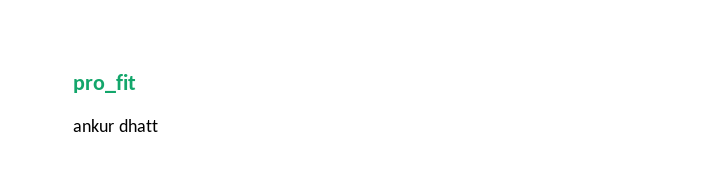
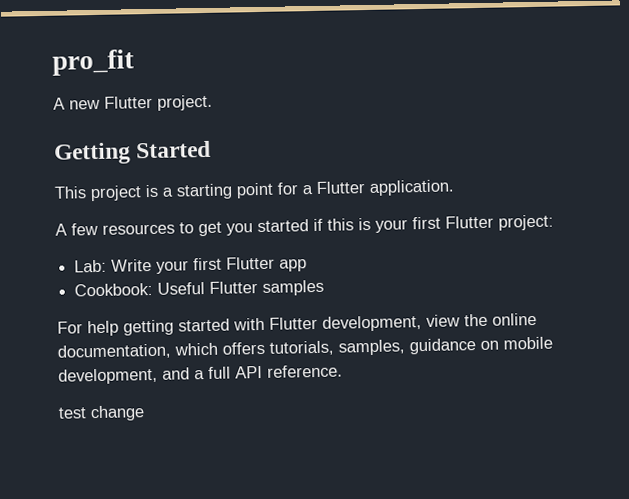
[73,119,158,132] ankur dhatt -> [53,94,213,111] [54,140,212,165] [54,179,455,202] [55,214,554,237] [74,256,308,274] [74,279,325,297] [57,312,537,337] [57,336,553,360] [58,364,343,385] [58,405,145,422] A new Flutter project. // Getting Started // This project is a starting point for a Flutter application. // A few resources to get you started if this is your first Flutter project: // Lab: Write your first Flutter app // Cookbook: Useful Flutter samples // For help getting started with Flutter development, view the online documentation, which offers tutorials, samples, guidance on mobile development, and a full API reference. // test change

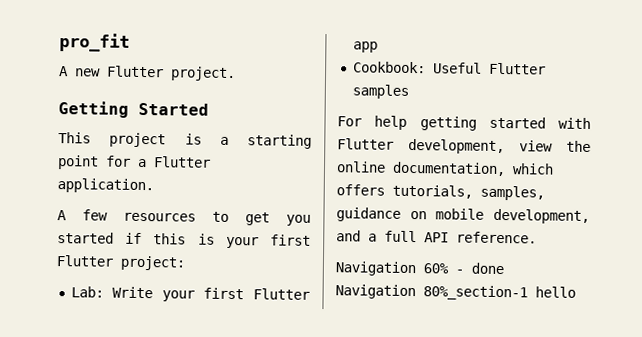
[58,405,145,422] test change -> [335,261,504,277] [335,284,576,301] Navigation 60% - done Navigation 80%_section-1 hello

